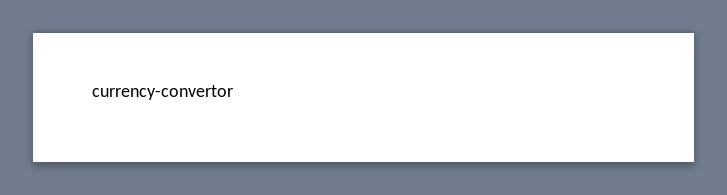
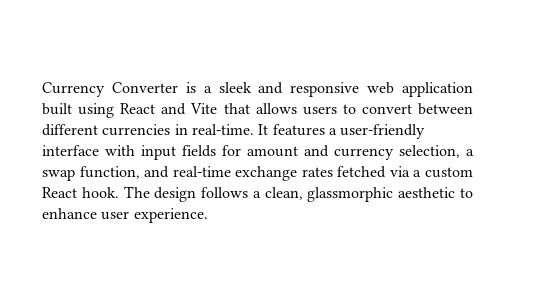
[92,85,233,100] currency-convertor -> [42,82,473,97] [42,103,474,118] [42,124,426,139] [42,145,474,160] [42,166,473,181] [42,186,473,202] [42,208,208,223] Currency Converter is a sleek and responsive web application built using React and Vite that allows users to convert between different currencies in real-time. It features a user-friendly interface with input fields for amount and currency selection, a swap function, and real-time exchange rates fetched via a custom React hook. The design follows a clean, glassmorphic aesthetic to enhance user experience.

